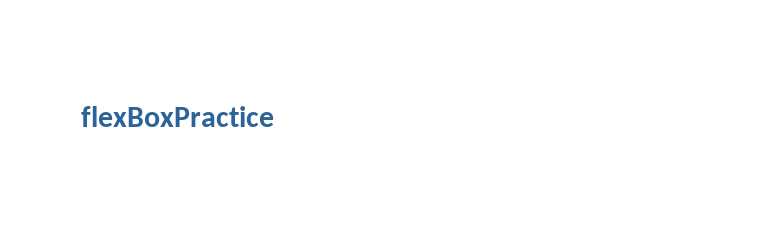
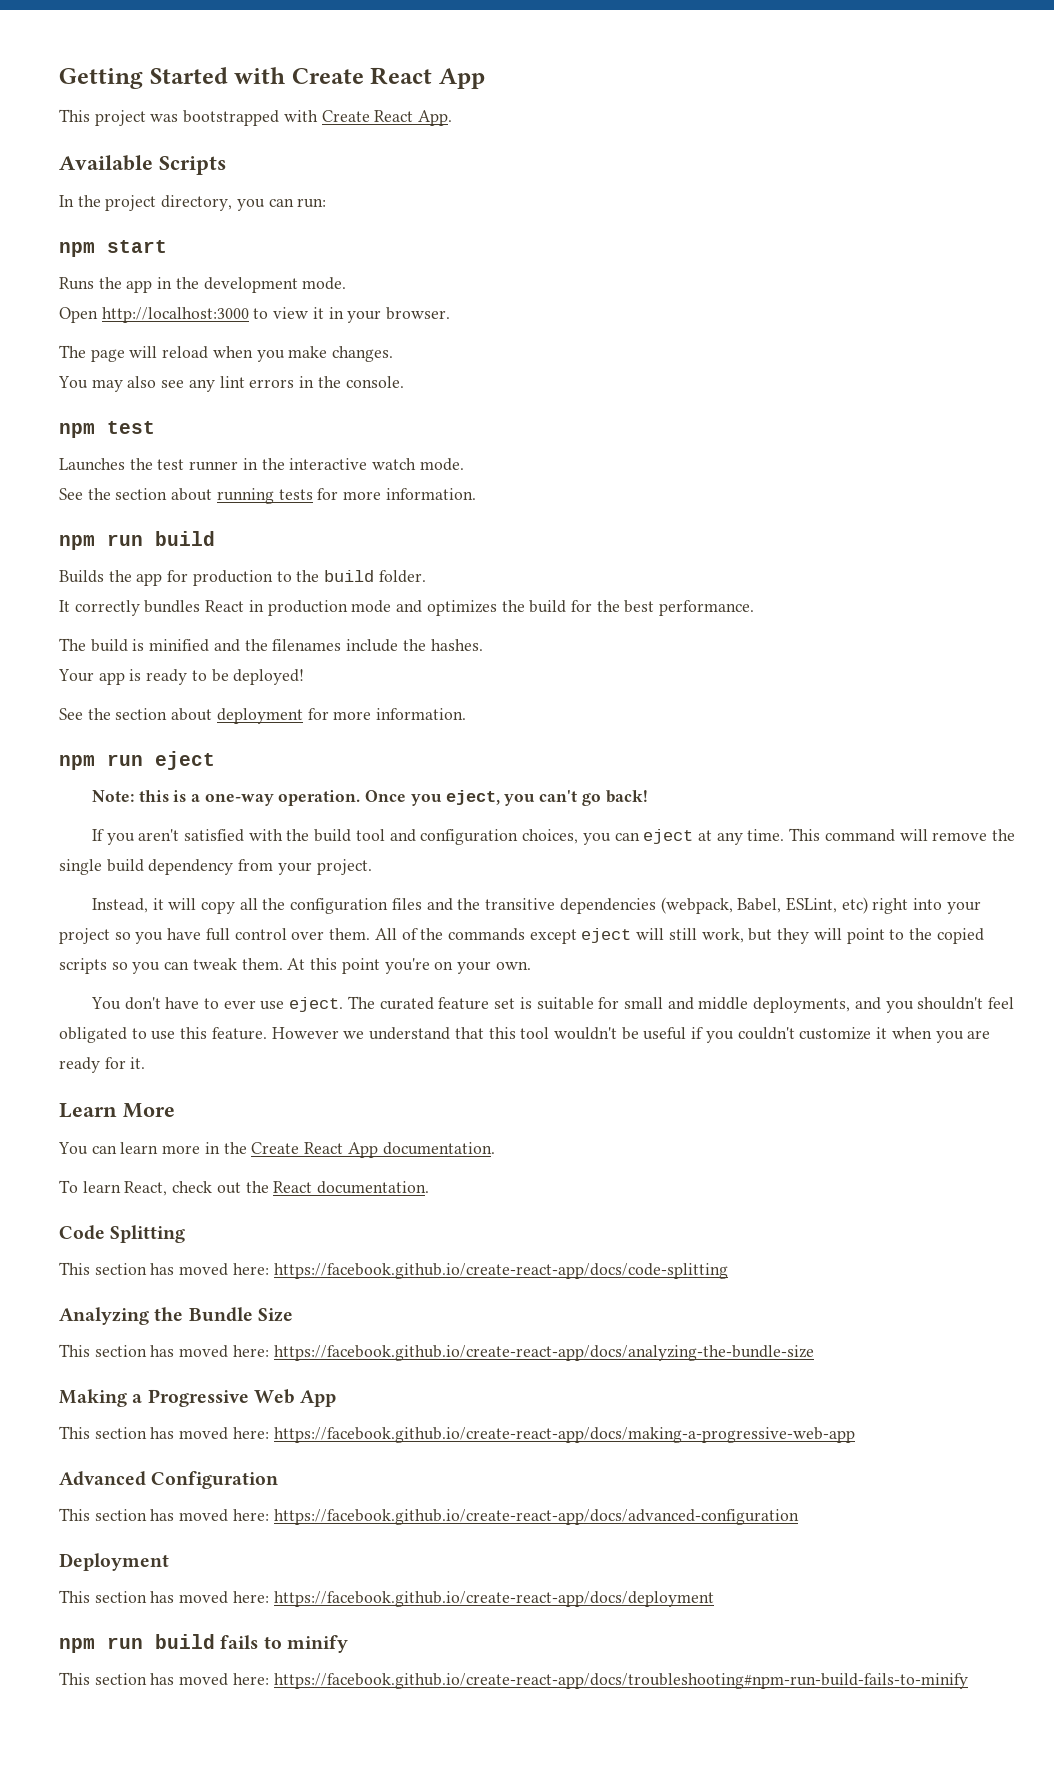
[81,106,274,127] flexBoxPractice -> [59,67,486,89] [59,109,453,126] [59,155,226,175] [59,195,327,211] [59,240,167,257] [59,277,347,293] [59,307,451,323] [59,345,394,362] [58,376,404,392] [59,421,155,438] [59,458,464,471] [59,488,476,504] [59,531,215,550] [59,570,426,586] [59,600,755,616] [59,638,483,652] [58,669,305,685] [59,708,467,724] [59,751,215,770] [91,790,648,806] [91,828,1016,845] [59,859,372,875] [91,897,981,914] [59,928,984,944] [59,958,531,974] [90,996,1015,1013] [59,1027,991,1043] [59,1057,146,1073] [59,1103,175,1118] [58,1142,495,1158] [59,1180,430,1196] [59,1225,186,1243] [59,1262,728,1279] [59,1307,293,1325] [59,1344,814,1361] [59,1389,337,1407] [59,1426,855,1443] [59,1471,279,1489] [59,1508,799,1525] [59,1553,169,1571] [59,1590,714,1607] [59,1634,348,1653] [59,1672,968,1689] Getting Started with Create React App // This project was bootstrapped with Create React App. // Available Scripts // In the project directory, you can run: // npm start // Runs the app in the development mode. // Open http://localhost:3000 to view it in your browser. // The page will reload when you make changes. // You may also see any lint errors in the console. // npm test // Launches the test runner in the interactive watch mode. // See the section about running tests for more information. // npm run build // Builds the app for production to the build folder. // It correctly bundles React in production mode and optimizes the build for the best performance. // The build is minified and the filenames include the hashes. // Your app is ready to be deployed! // See the section about deployment for more information. // npm run eject // Note: this is a one-way operation. Once you eject, you can't go back! // If you aren't satisfied with the build tool and configuration choices, you can eject at any time. This command will remove the single build dependency from your project. // Instead, it will copy all the configuration files and the transitive dependencies (webpack, Babel, ESLint, etc) right into your project so you have full control over them. All of the commands except eject will still work, but they will point to the copied scripts so you can tweak them. At this point you're on your own. // You don't have to ever use eject. The curated feature set is suitable for small and middle deployments, and you shouldn't feel obligated to use this feature. However we understand that this tool wouldn't be useful if you couldn't customize it when you are ready for it. // Learn More // You can learn more in the Create React App documentation. // To learn React, check out the React documentation. // Code Splitting // This section has moved here: https://facebook.github.io/create-react-app/docs/code-splitting // Analyzing the Bundle Size // This section has moved here: https://facebook.github.io/create-react-app/docs/analyzing-the-bundle-size // Making a Progressive Web App // This section has moved here: https://facebook.github.io/create-react-app/docs/making-a-progressive-web-app // Advanced Configuration // This section has moved here: https://facebook.github.io/create-react-app/docs/advanced-configuration // Deployment // This section has moved here: https://facebook.github.io/create-react-app/docs/deployment // npm run build fails to minify // This section has moved here: https://facebook.github.io/create-react-app/docs/troubleshooting#npm-run-build-fails-to-minify

